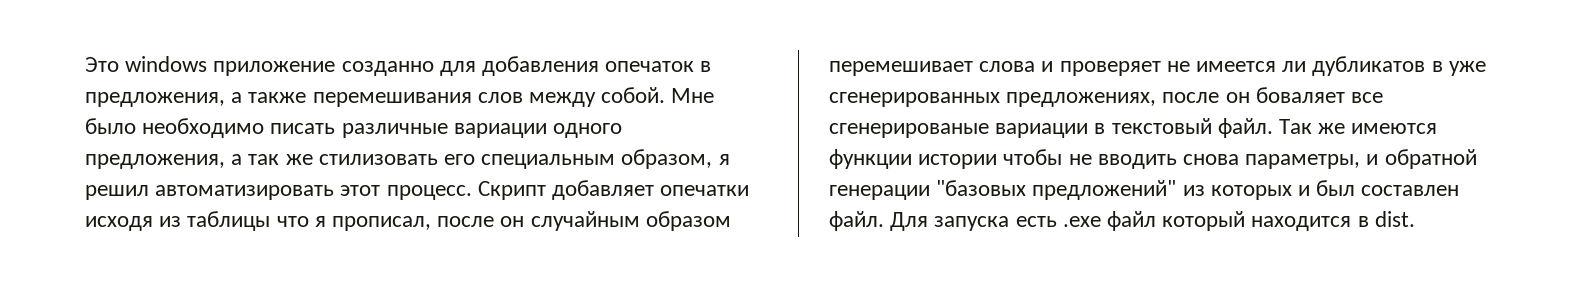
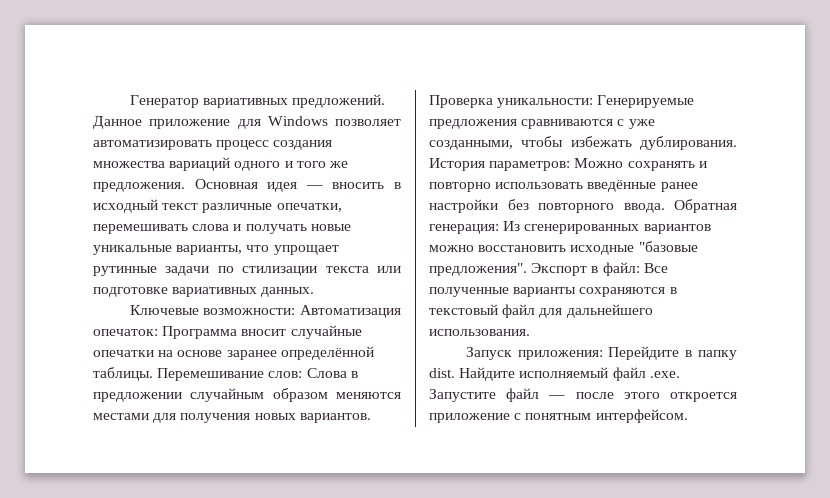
[85,56,712,76] [85,87,715,107] [85,118,623,138] [85,149,730,169] [85,180,750,200] [85,211,731,231] [829,56,1486,76] [829,87,1384,107] [829,118,1438,138] [829,149,1477,169] [829,180,1460,200] [829,211,1415,231] Это windows приложение созданно для добавления опечаток в предложения, а также перемешивания слов между собой. Мне было необходимо писать различные вариации одного предложения, а так же стилизовать его специальным образом, я решил автоматизировать этот процесс. Скрипт добавляет опечатки исходя из таблицы что я прописал, после он случайным образом перемешивает слова и проверяет не имеется ли дубликатов в уже сгенерированных предложениях, после он боваляет все сгенерированые вариации в текстовый файл. Так же имеются функции истории чтобы не вводить снова параметры, и обратной генерации "базовых предложений" из которых и был составлен файл. Для запуска есть .exe файл который находится в dist. -> [129,94,386,108] [93,116,401,129] [93,140,333,150] [93,157,348,171] [93,179,401,192] [93,199,342,213] [93,224,351,234] [93,245,339,255] [93,266,401,276] [93,287,315,297] [129,305,401,318] [93,325,362,339] [93,346,374,360] [93,367,358,381] [93,388,401,402] [93,413,371,423] [429,95,695,108] [429,119,655,129] [429,136,737,150] [429,158,707,171] [429,180,698,192] [429,199,737,213] [429,221,711,234] [429,241,698,255] [429,262,668,276] [429,287,677,297] [429,304,653,318] [429,329,530,336] [465,346,737,360] [429,367,680,381] [429,388,737,402] [429,409,688,423] Генератор вариативных предложений. Данное приложение для Windows позволяет автоматизировать процесс создания множества вариаций одного и того же предложения. Основная идея — вносить в исходный текст различные опечатки, перемешивать слова и получать новые уникальные варианты, что упрощает рутинные задачи по стилизации текста или подготовке вариативных данных. // Ключевые возможности: Автоматизация опечаток: Программа вносит случайные опечатки на основе заранее определённой таблицы. Перемешивание слов: Слова в предложении случайным образом меняются местами для получения новых вариантов. Проверка уникальности: Генерируемые предложения сравниваются с уже созданными, чтобы избежать дублирования. История параметров: Можно сохранять и повторно использовать введённые ранее настройки без повторного ввода. Обратная генерация: Из сгенерированных вариантов можно восстановить исходные "базовые предложения". Экспорт в файл: Все полученные варианты сохраняются в текстовый файл для дальнейшего использования. // Запуск приложения: Перейдите в папку dist. Найдите исполняемый файл .exe. Запустите файл — после этого откроется приложение с понятным интерфейсом.

